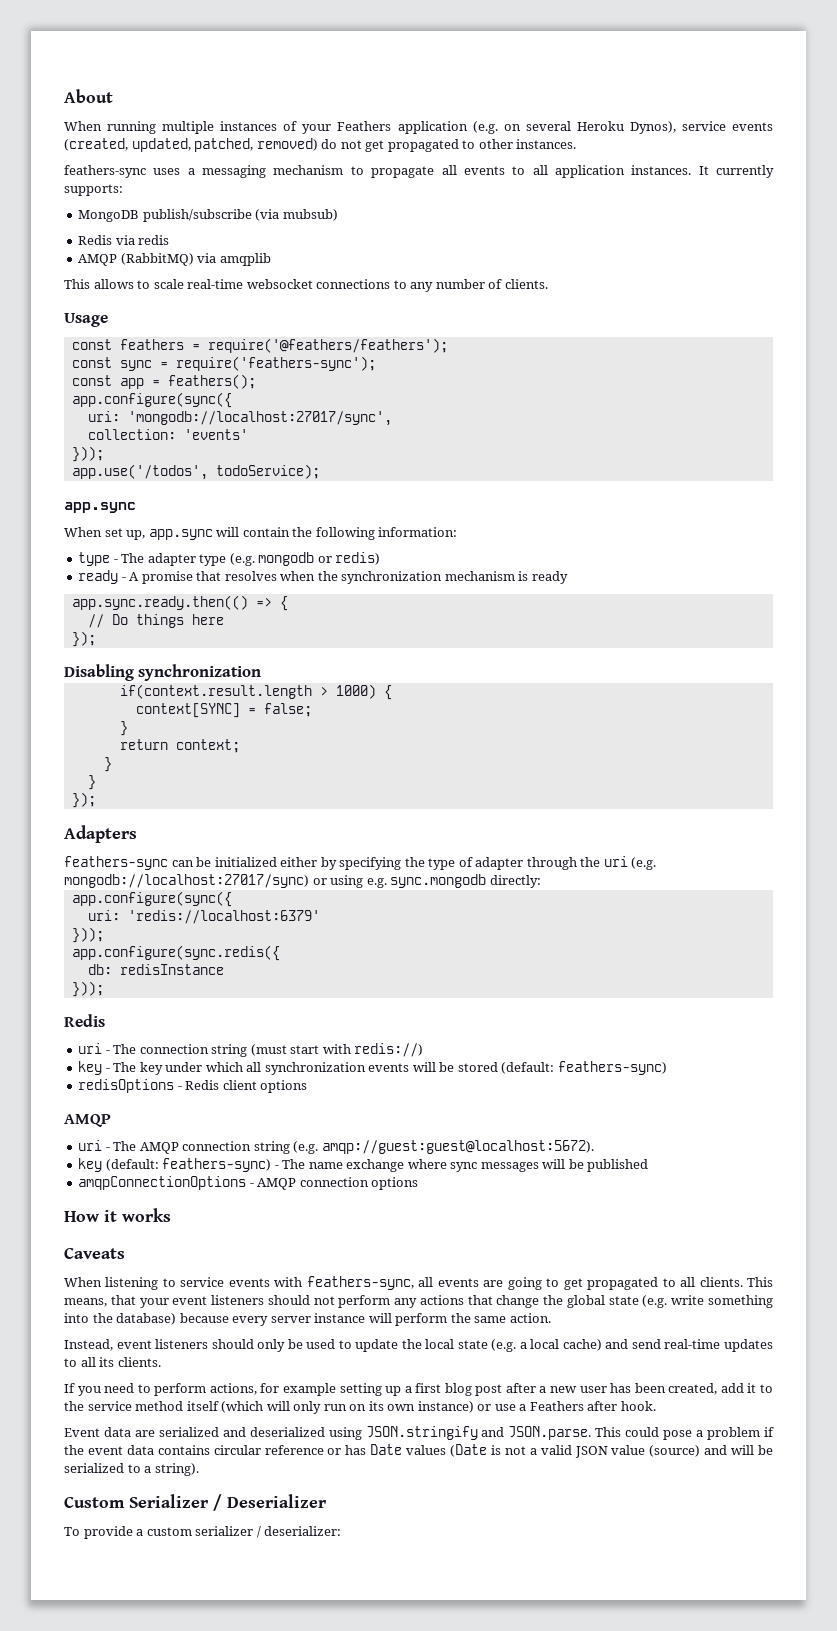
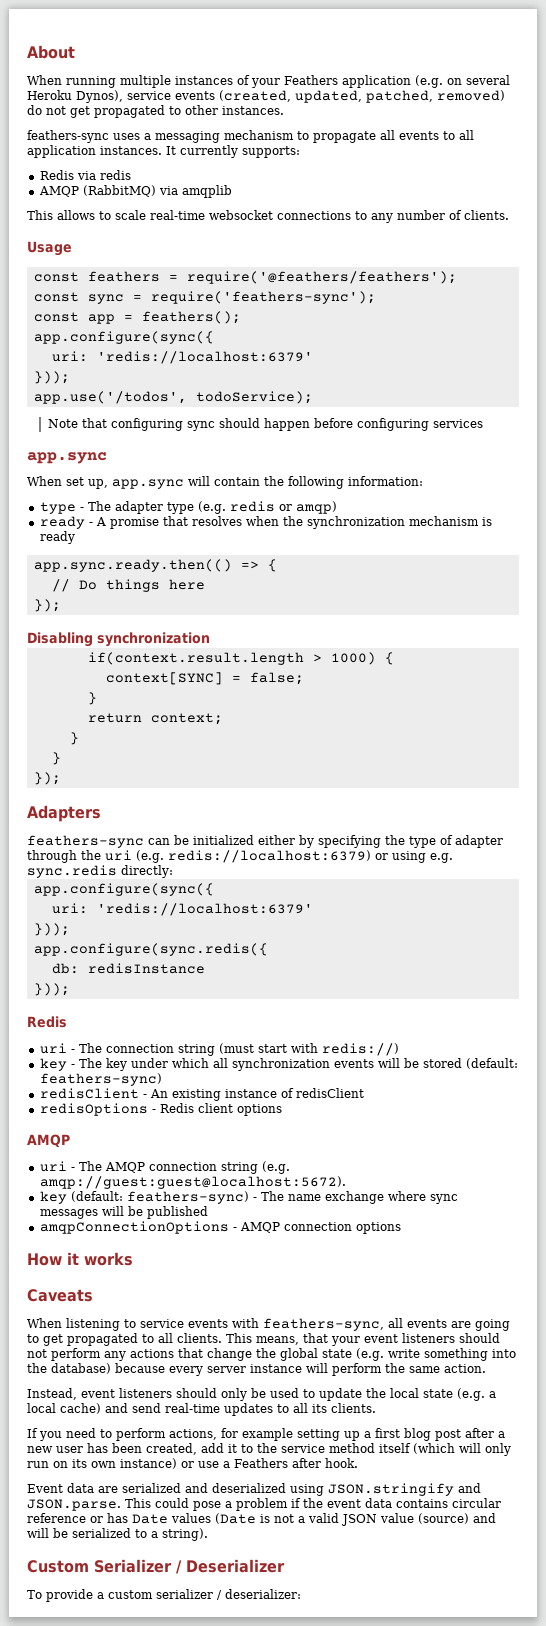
[78,209,338,222] // MongoDB publish/subscribe (via mubsub) -> (300, 152) none
[127,411,392,426] [87,429,248,440] 'mongodb://localhost:27017/sync', // collection: 'events' -> [96,351,313,364] 'redis://localhost:6379'
(320, 471) none -> [47,418,483,431] // Note that configuring sync should happen before configuring services
[258,552,381,566] mongodb or redis) -> [229,501,337,514] redis or amqp)
[64,874,309,888] mongodb://localhost:27017/sync) -> [168,850,371,863] redis://localhost:6379)
[390,874,487,888] sync.mongodb -> [27,865,117,878] sync.redis
(667, 1068) none -> [39,1088,364,1101] // redisClient - An existing instance of redisClient

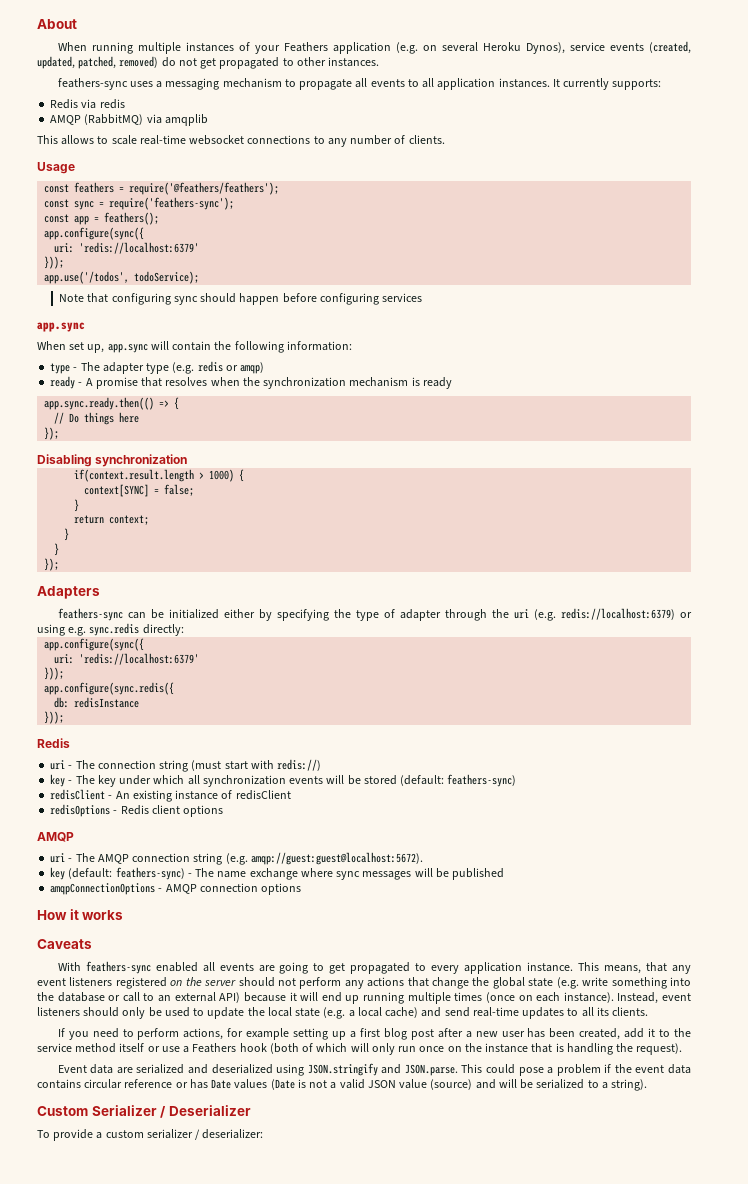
[27,1318,384,1331] When listening to service events with feathers-sync, -> [57,961,198,974] With feathers-sync enabled
[158,1333,222,1343] all clients. -> [431,962,574,974] every application instance.
[331,1333,455,1346] your event listeners -> [672,965,691,974] [37,977,237,989] any event listeners registered on the server
[51,1363,486,1376] database) because every server instance will perform the same action. // -> [57,992,614,1004] database or call to an external API) because it will end up running multiple times (once on each instance).
[413,1443,511,1456] [27,1458,358,1469] (which will only run on its own instance) or use a Feathers after hook. -> [147,1043,683,1055] or use a Feathers hook (both of which will only run once on the instance that is handling the request).

